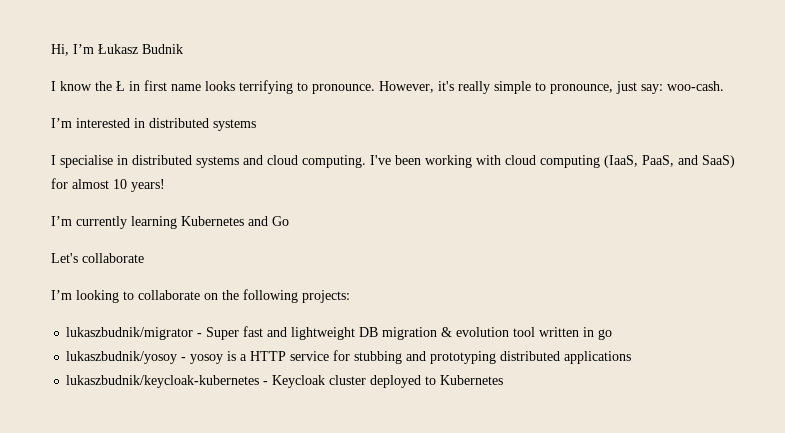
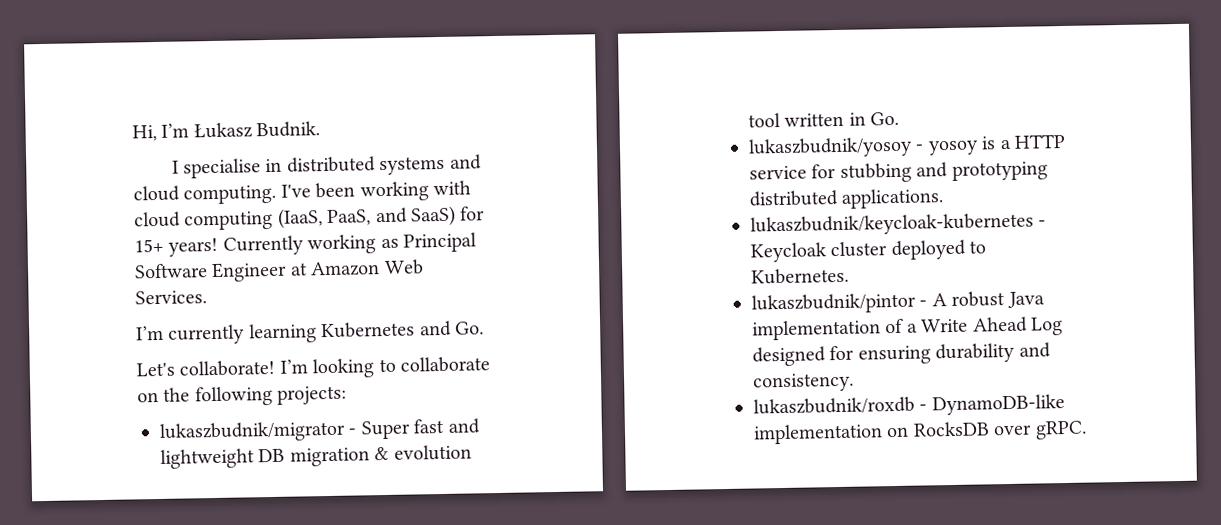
[142,44,183,54] [51,80,724,94] [51,118,256,131] Budnik // I know the Ł in first name looks terrifying to pronounce. However, it's really simple to pronounce, just say: woo-cash. // I’m interested in distributed systems -> [256,121,321,138] Budnik.
[72,179,127,189] almost 10 -> [134,238,164,253] 15+
(165, 185) none -> [222,232,477,256] [134,259,424,283] [135,290,207,305] Currently working as Principal Software Engineer at Amazon Web Services.
[272,216,289,226] Go -> [455,321,484,335] Go.
[82,253,144,263] collaborate // -> [179,359,276,377] collaborate!
[598,329,613,340] go -> [870,111,900,126] Go.
[564,351,632,364] applications -> [841,188,945,209] applications.
[440,375,504,385] Kubernetes -> [751,267,849,285] [751,291,1045,315] [752,316,1063,341] [752,342,1051,367] [752,372,854,393] [753,394,1065,416] [753,420,1087,445] Kubernetes. // lukaszbudnik/pintor - A robust Java implementation of a Write Ahead Log designed for ensuring durability and consistency. // lukaszbudnik/roxdb - DynamoDB-like implementation on RocksDB over gRPC.

